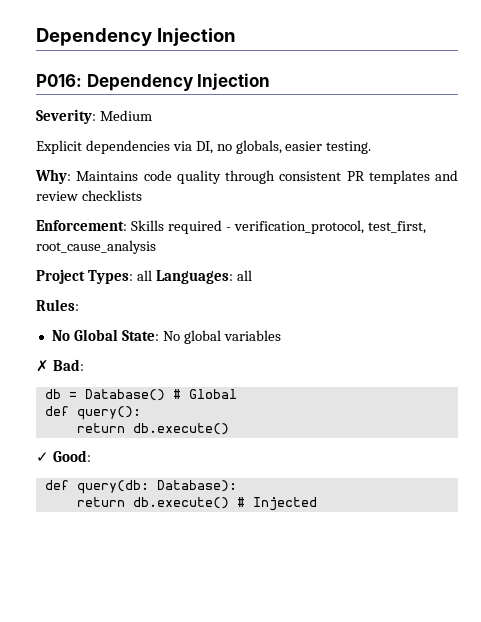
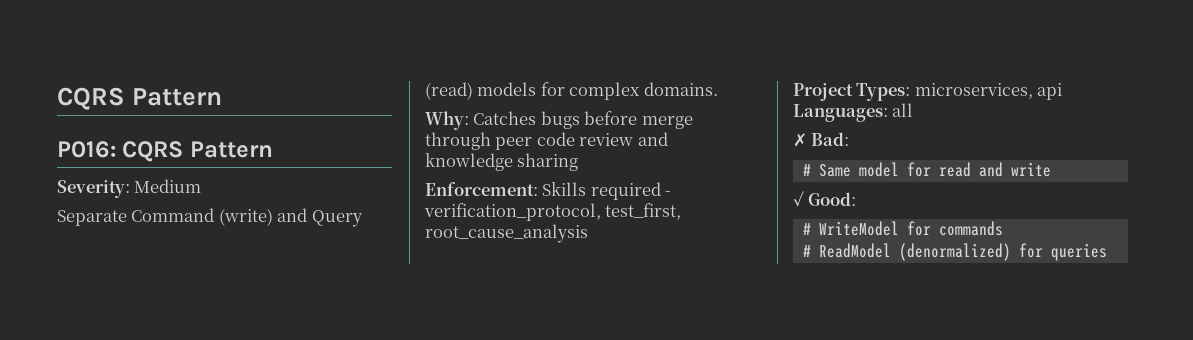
[36,28,236,46] Dependency Injection -> [57,87,223,110] CQRS Pattern
[86,73,271,91] Dependency Injection -> [122,141,273,162] CQRS Pattern
[36,140,372,154] [35,169,458,184] [36,190,142,201] Explicit dependencies via DI, no globals, easier testing. // Why: Maintains code quality through consistent PR templates and review checklists -> [57,208,363,227] [425,82,718,100] [425,111,693,130] [425,132,668,150] [425,153,579,171] Separate Command (write) and Query (read) models for complex domains. // Why: Catches bugs before merge through peer code review and knowledge sharing
[136,270,152,281] all -> [914,83,1063,100] microservices, api
[36,299,79,311] [51,329,281,344] [36,359,84,372] [44,389,237,401] [44,406,141,420] [76,423,229,435] [36,450,91,462] [44,480,237,494] [76,497,317,511] Rules: // No Global State: No global variables // ✗ Bad: // db = Database() # Global // def query(): // return db.execute() // ✓ Good: // def query(db: Database): // return db.execute() # Injected -> [793,132,850,147] [802,162,1051,177] [793,191,857,206] [802,221,1003,236] [802,243,1107,261] ✗ Bad: // # Same model for read and write // ✓ Good: // # WriteModel for commands // # ReadModel (denormalized) for queries

